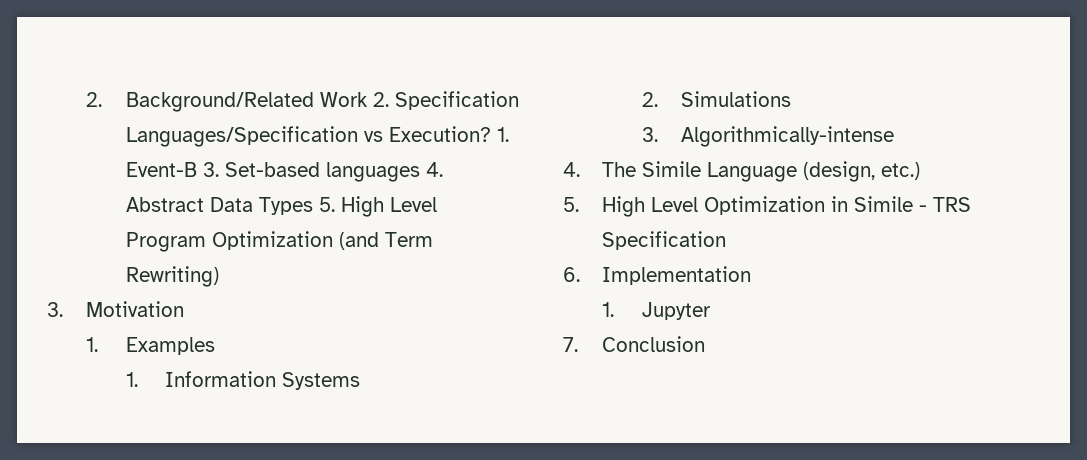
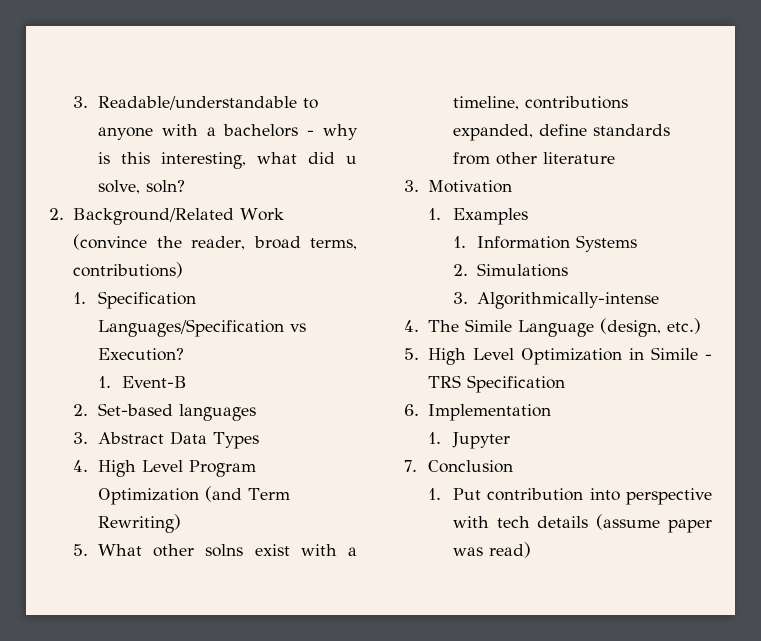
[86,92,389,112] 2. Background/Related Work 2. -> [73,96,318,110] [97,124,358,140] [97,152,357,169] [97,180,185,194] [49,208,285,225] [73,234,357,250] [73,262,184,278] [73,292,87,304] 3. Readable/understandable to anyone with a bachelors - why is this interesting, what did u solve, soln? // 2. Background/Related Work (convince the reader, broad terms, contributions) // 1.
(491, 134) none -> (184, 354) //
[202,162,219,177] 3. -> [73,404,89,416] // 2.
[425,162,443,177] 4. -> [73,432,89,444] // 3.
[318,197,335,212] 5. -> [73,460,89,472] // 4.
(219, 276) none -> [73,544,357,557] [452,96,628,110] [452,124,670,141] [452,152,615,165] // 5. What other solns exist with a timeline, contributions expanded, define standards from other literature
(706, 344) none -> [428,488,712,505] [452,514,712,533] [452,542,531,558] // 1. Put contribution into perspective with tech details (assume paper was read)

